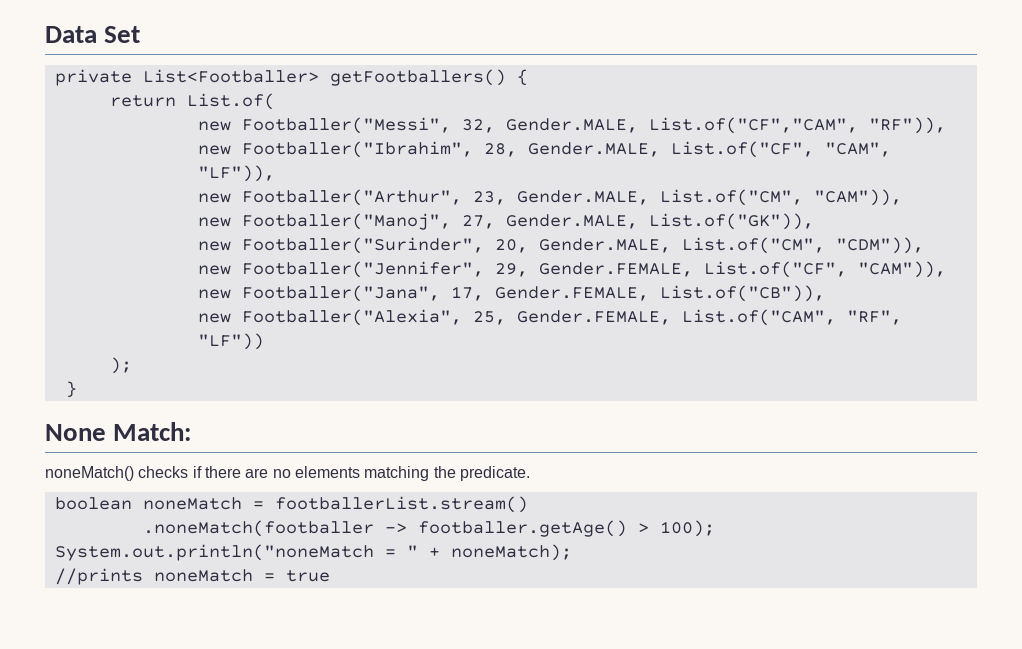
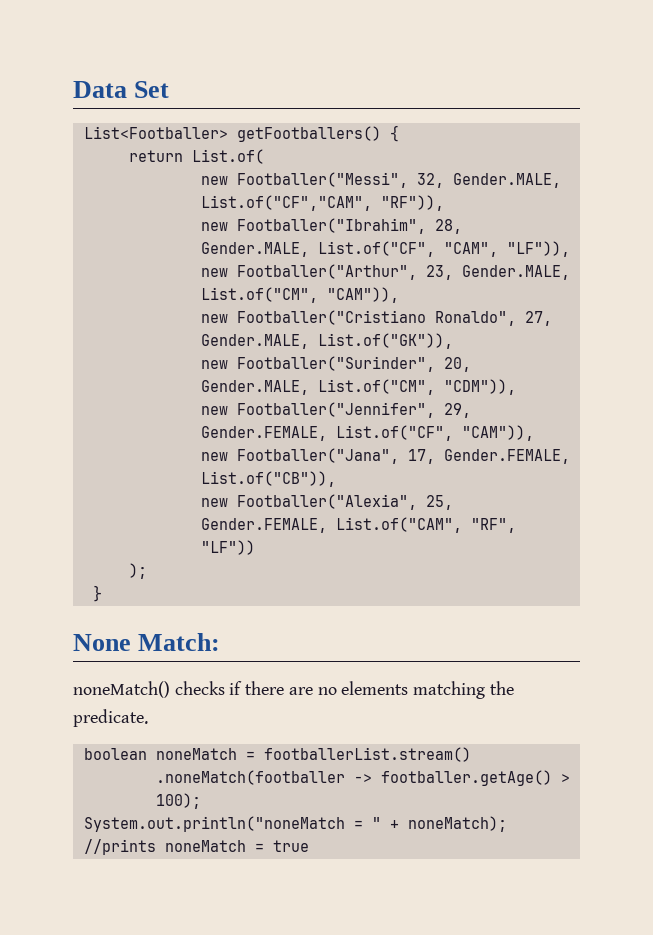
[54,69,132,86] private -> (170, 89) none
[241,213,451,230] Footballer("Manoj", -> [236,310,516,326] Footballer("Cristiano Ronaldo",

